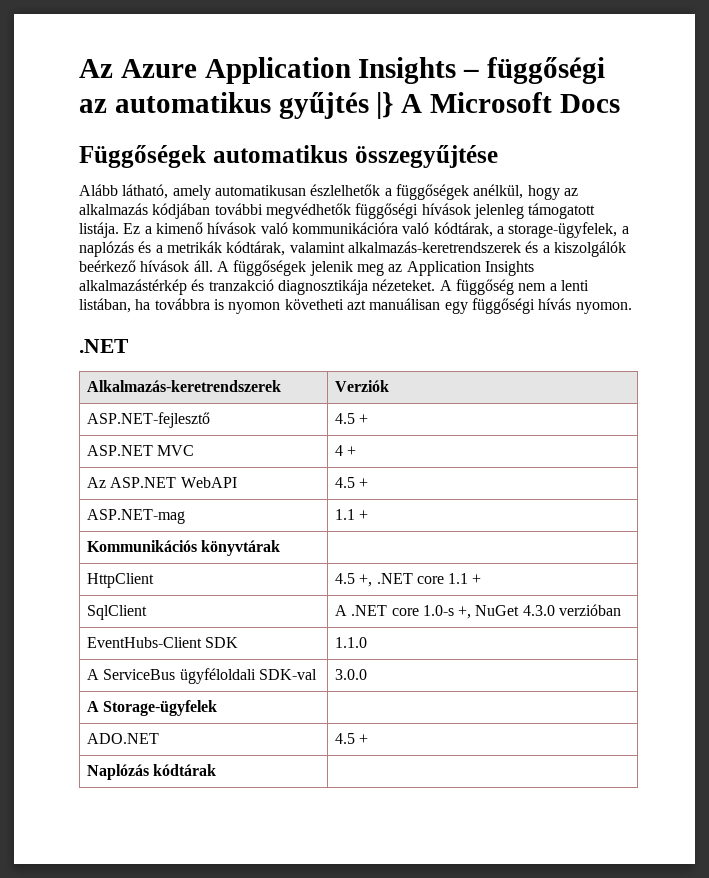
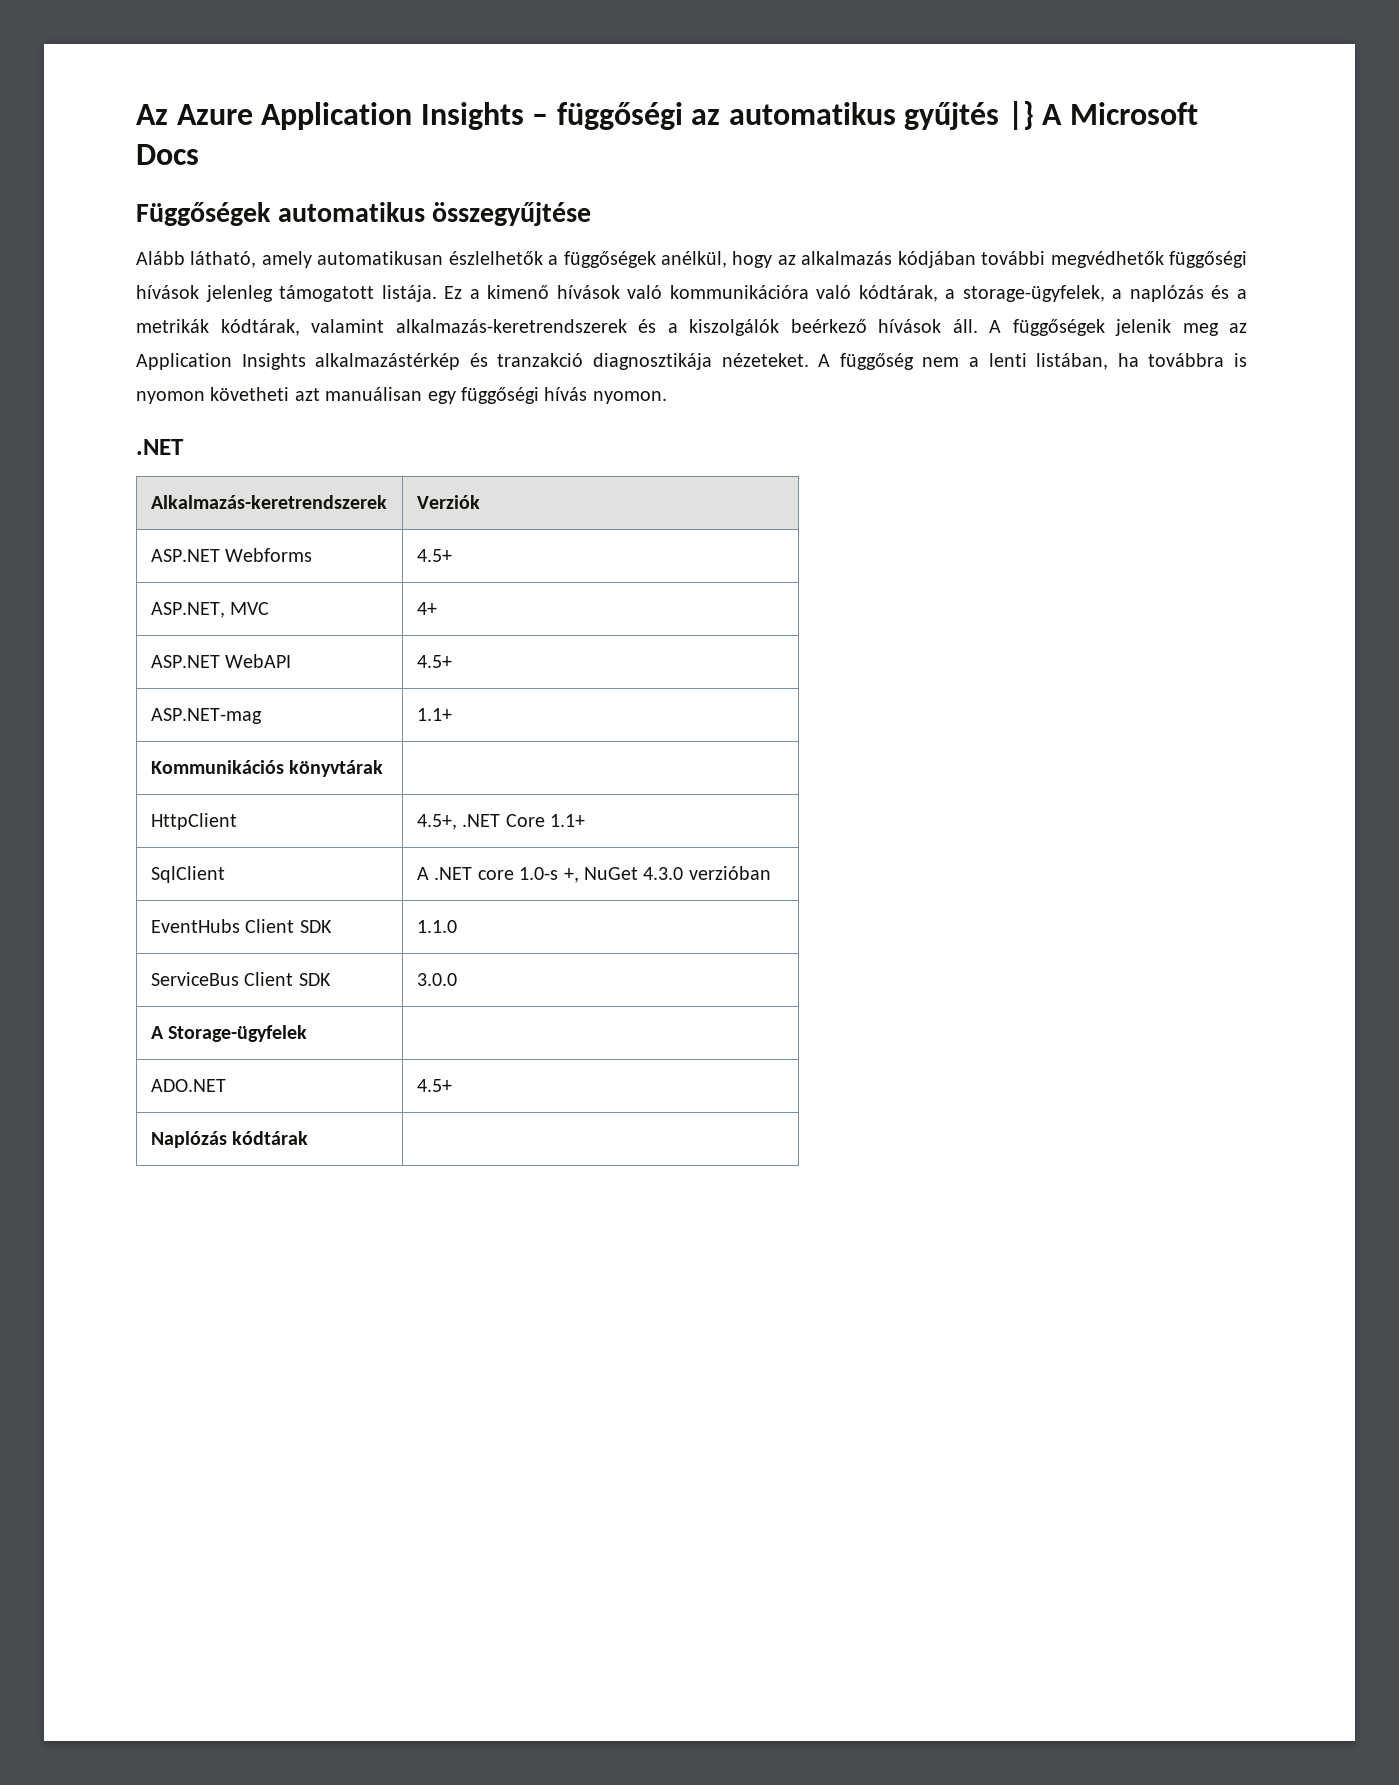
[86,412,210,428] [334,413,369,424] [86,445,195,456] [334,445,357,456] [86,477,106,488] ASP.NET-fejlesztő | 4.5 + // ASP.NET MVC | 4 + // Az -> [150,548,313,562] [416,549,452,562] [150,602,270,618] [416,602,437,615] ASP.NET Webforms | 4.5+ // ASP.NET, MVC | 4+ //
[334,477,369,488] 4.5 + -> [416,655,452,668] 4.5+
[334,509,369,520] 1.1 + -> [416,708,452,721] 1.1+
[334,573,482,587] 4.5 +, .NET core 1.1 + -> [416,814,586,830] 4.5+, .NET Core 1.1+
[86,637,202,648] EventHubs-Client -> [150,919,295,933] EventHubs Client
[86,668,317,684] A ServiceBus ügyféloldali SDK-val -> [150,972,331,986] ServiceBus Client SDK
[334,733,369,744] 4.5 + -> [416,1079,452,1092] 4.5+

